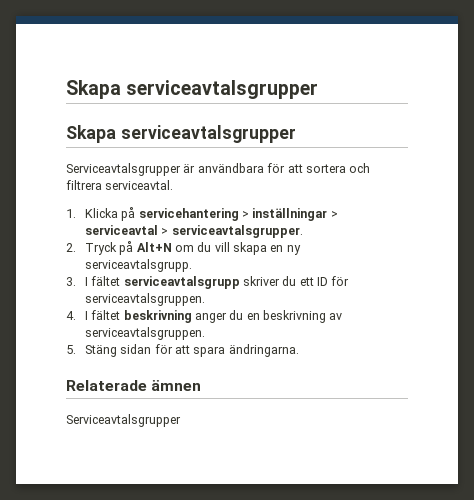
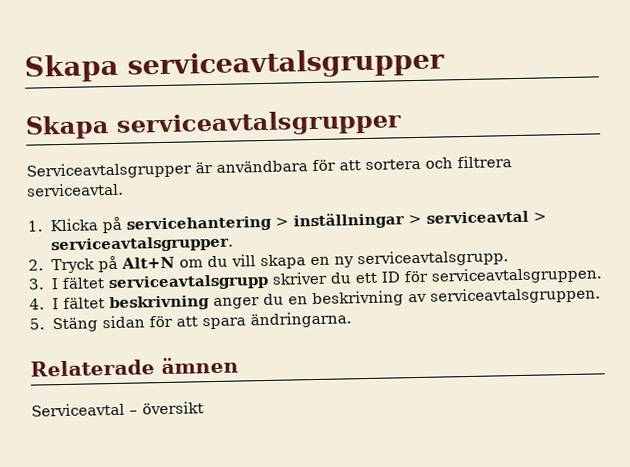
[66,414,181,427] Serviceavtalsgrupper -> [31,401,204,417] Serviceavtal – översikt

